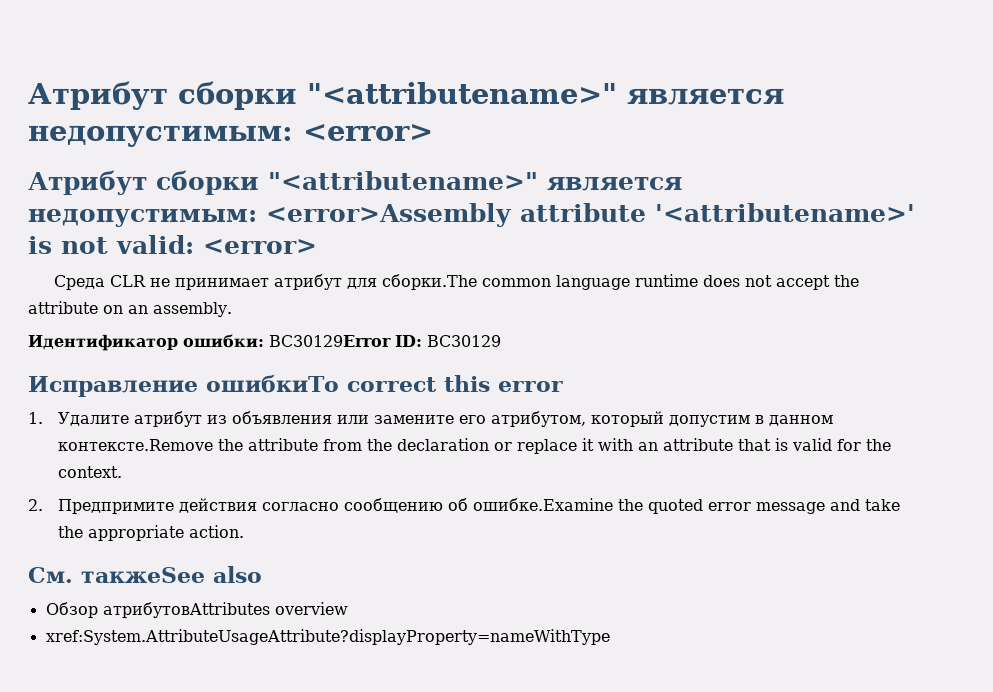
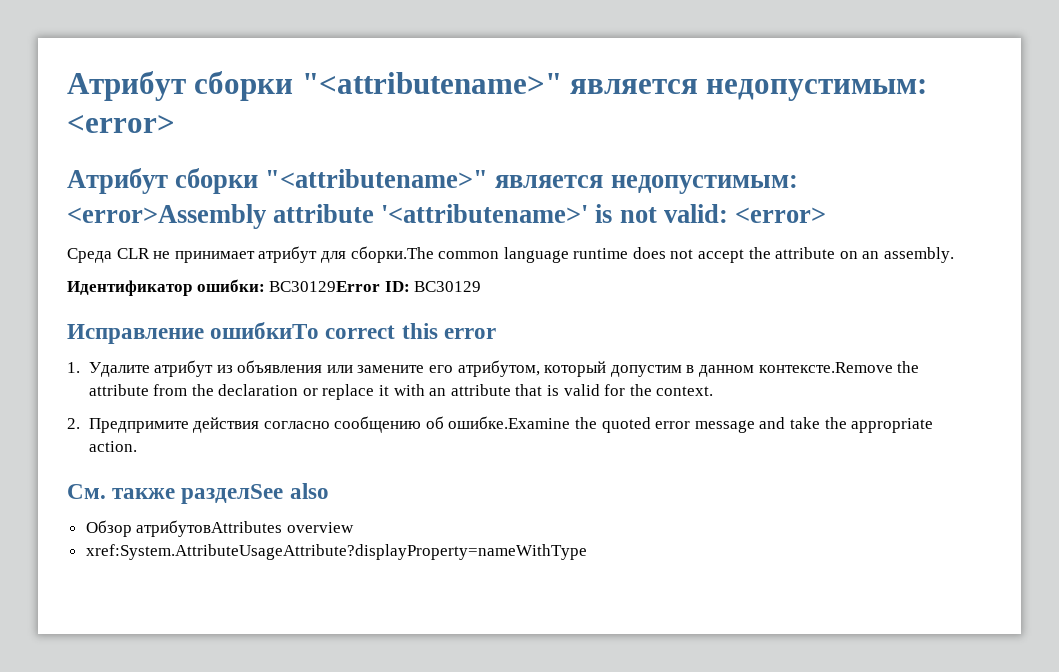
[81,567,205,583] такжеSee -> [112,484,284,504] также разделSee

